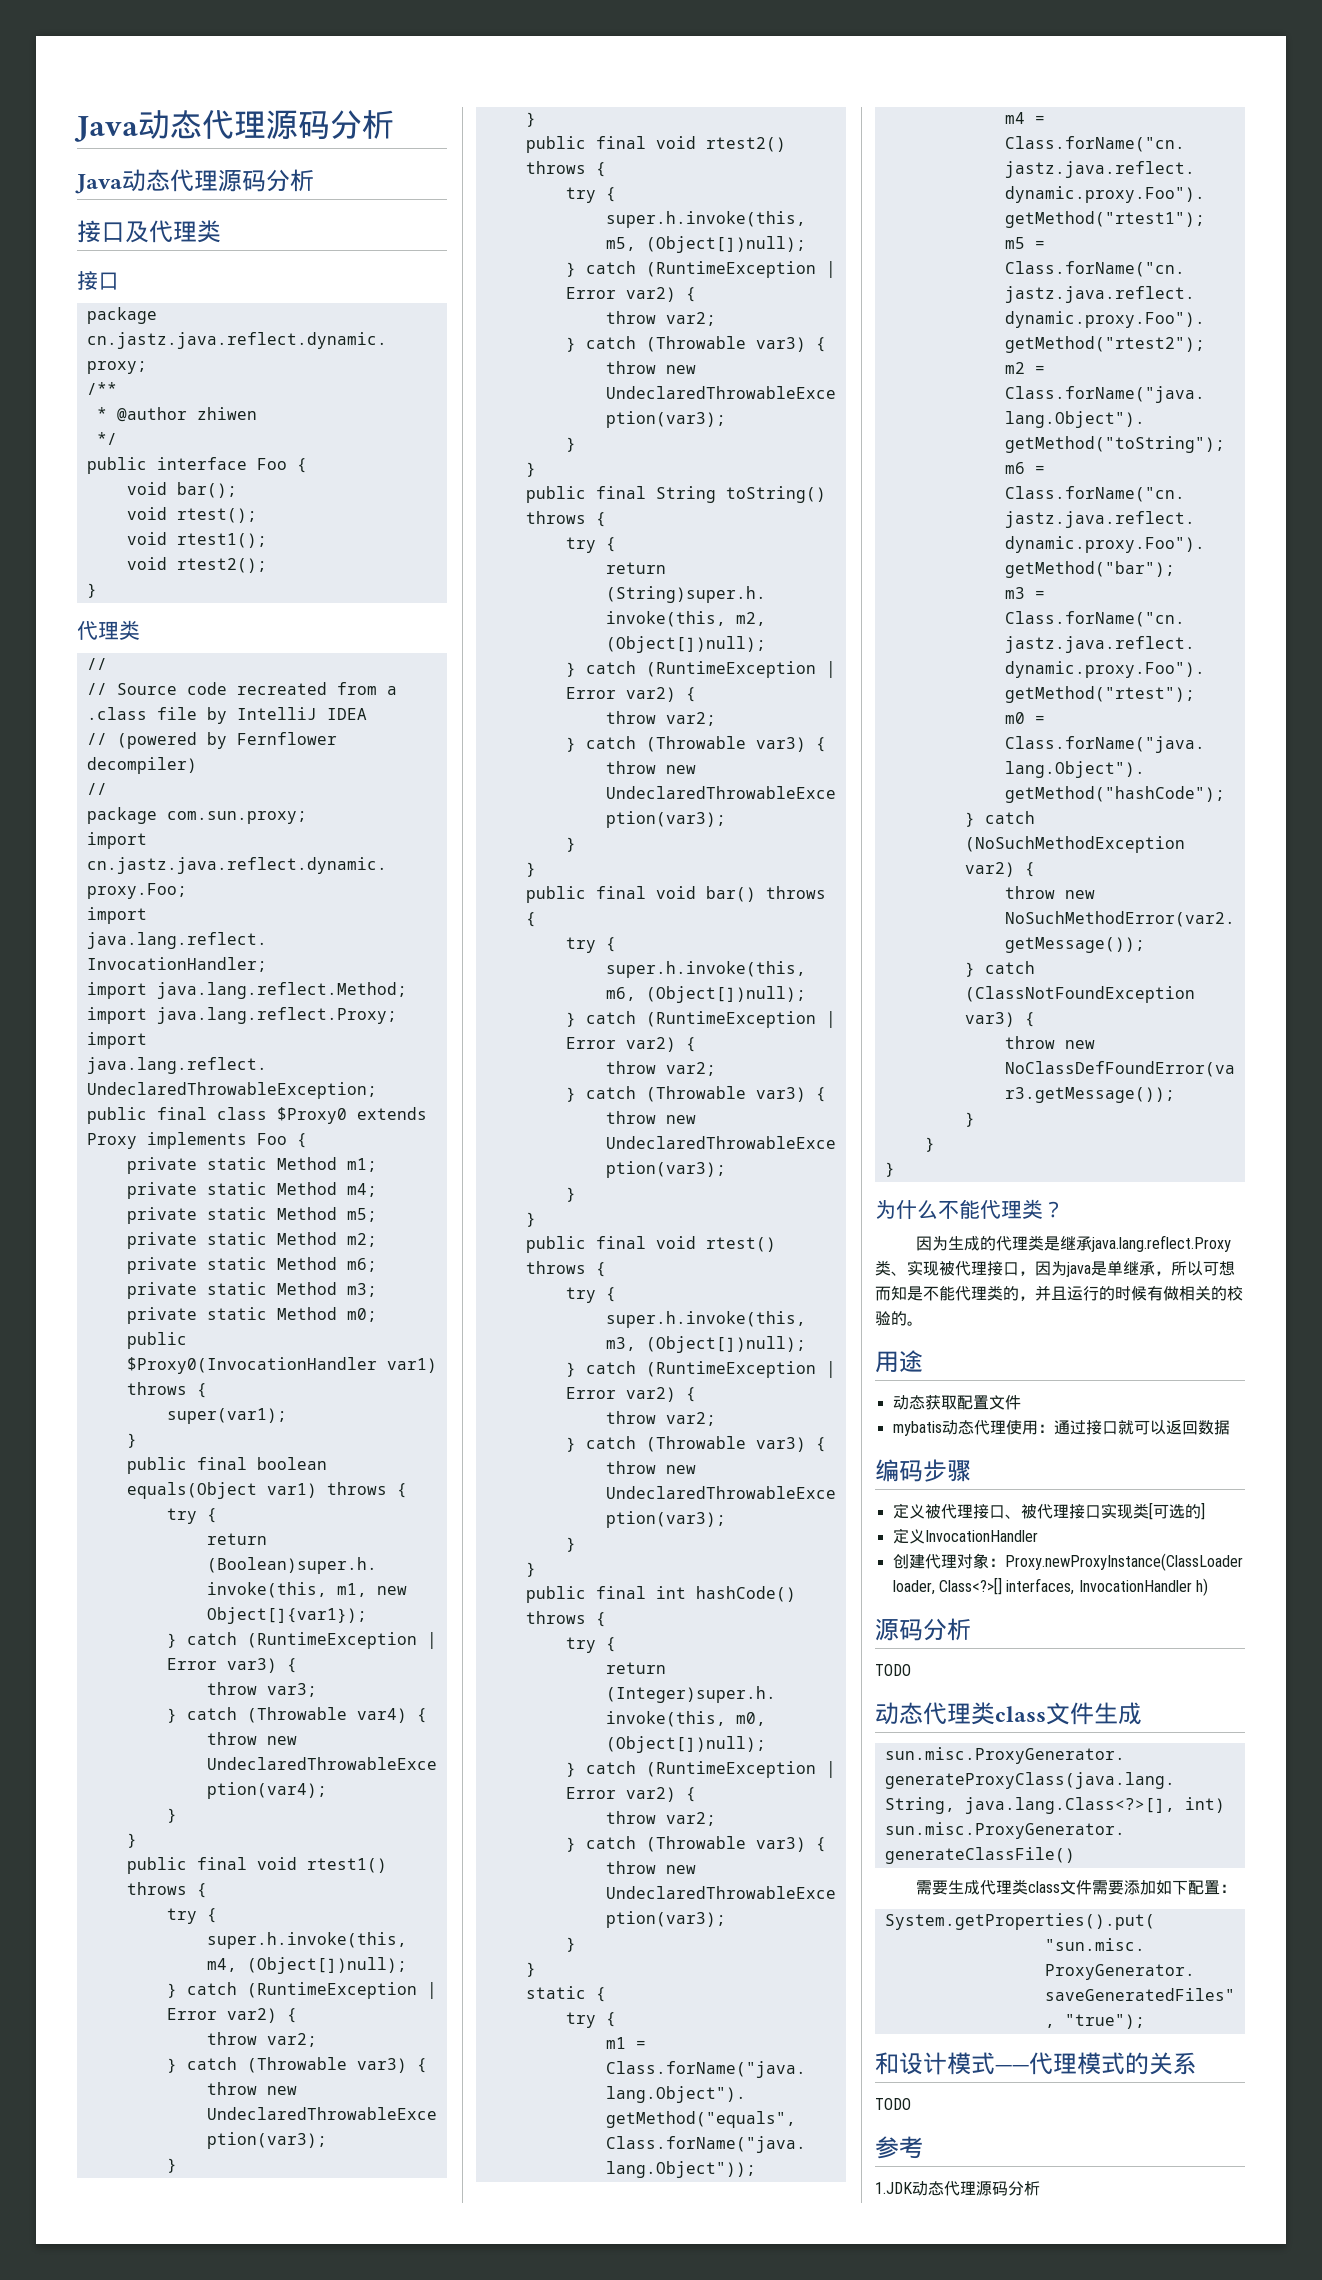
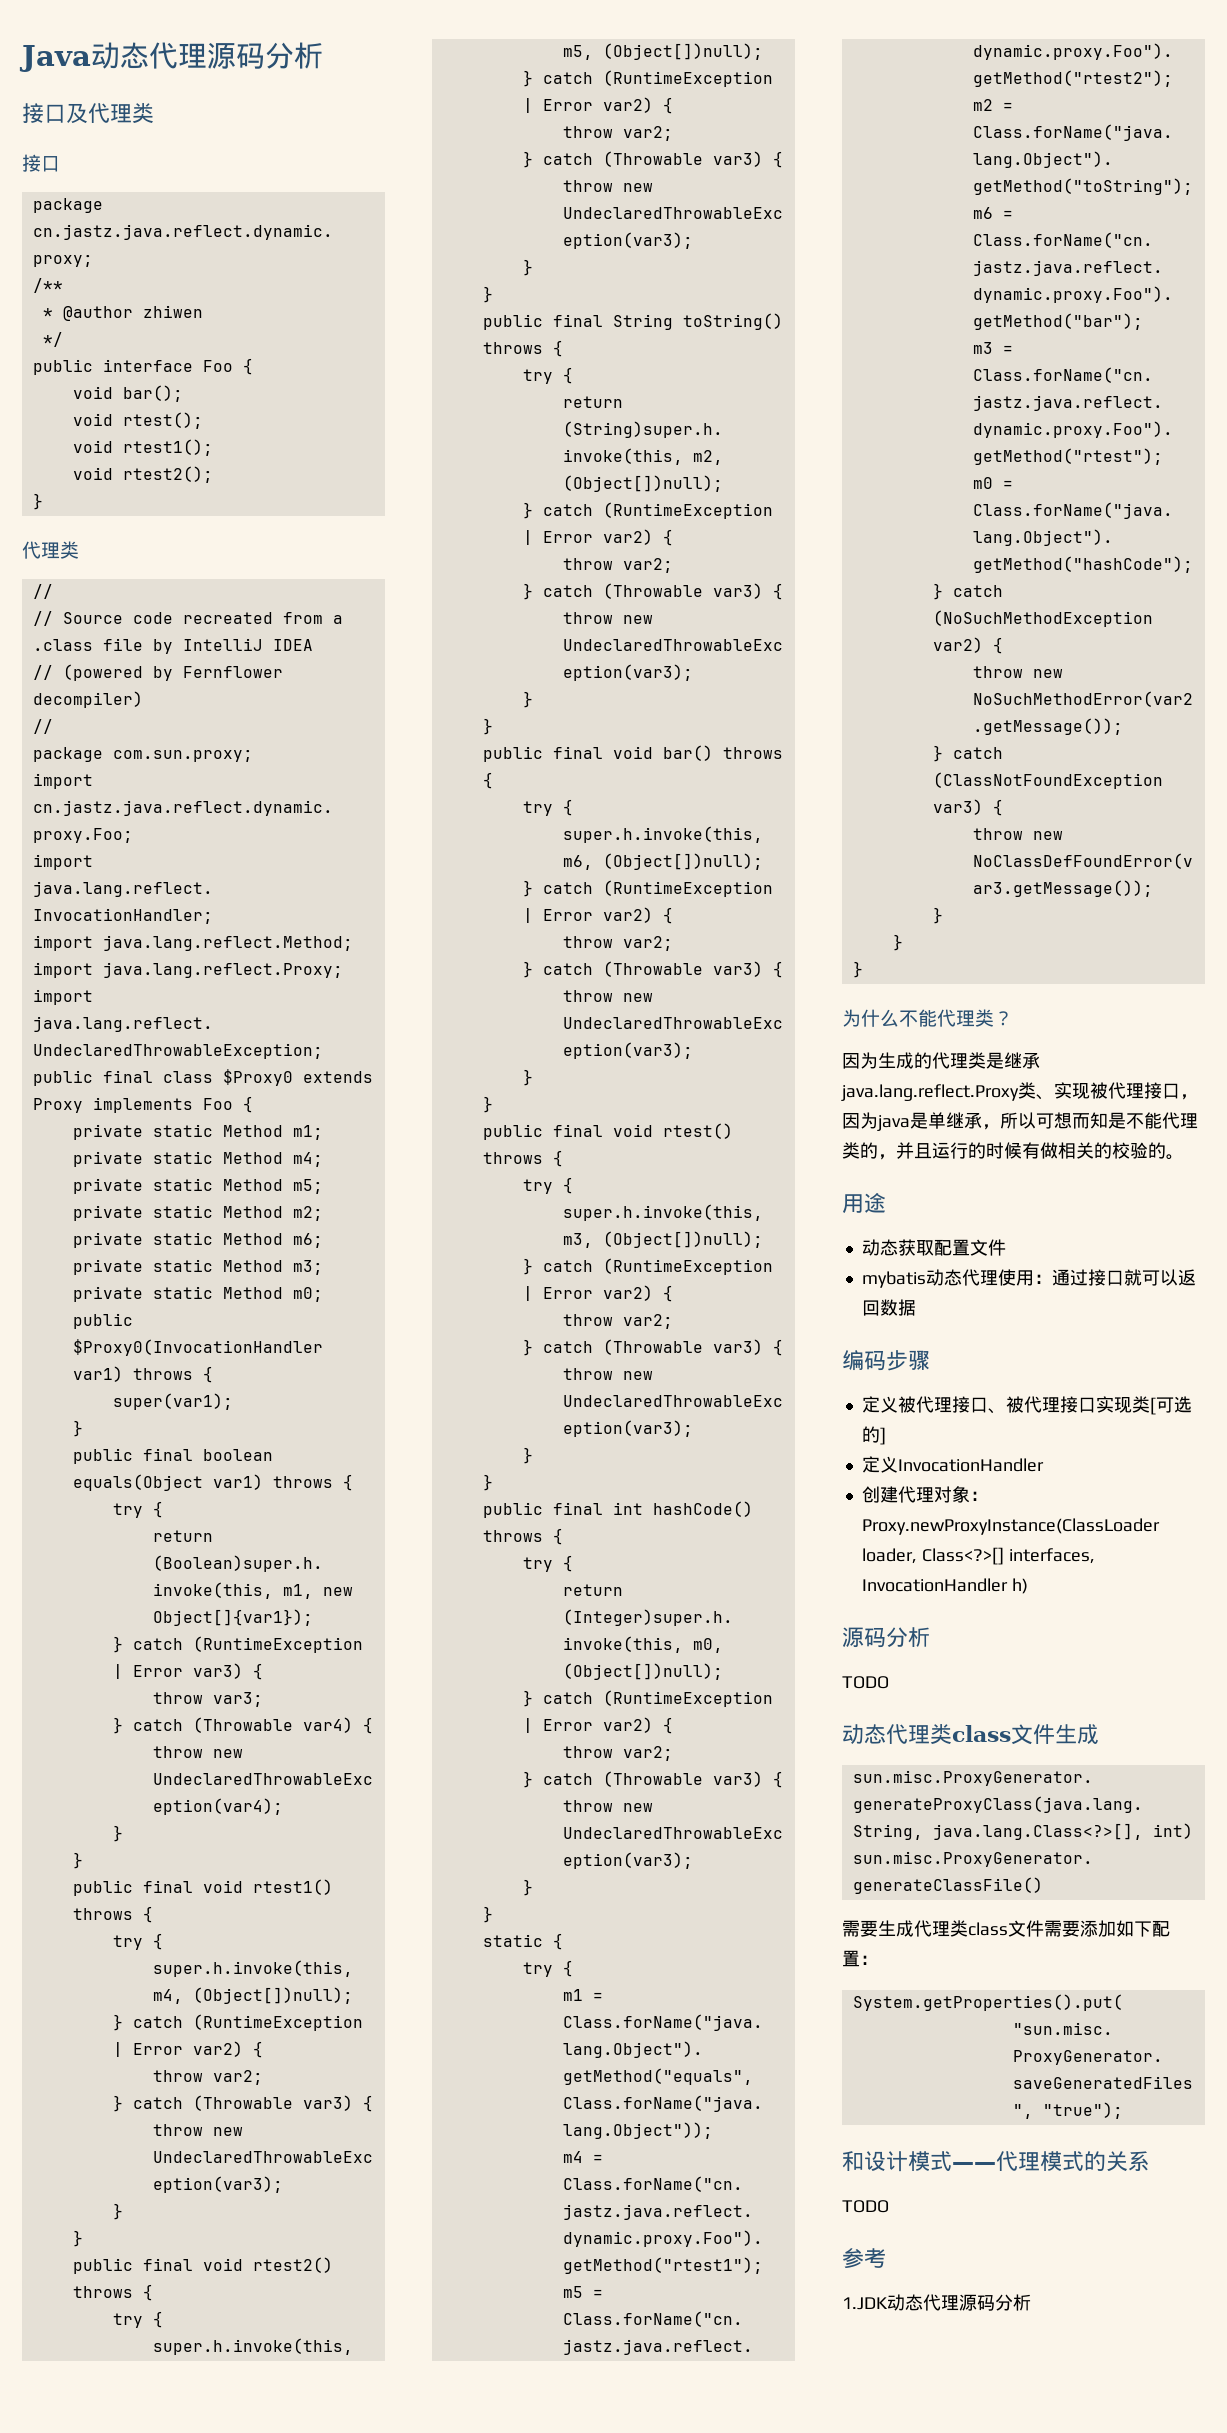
[74,110,394,142] [75,169,314,194] Java动态代理源码分析 // Java动态代理源码分析 -> [19,42,323,72] Java动态代理源码分析

